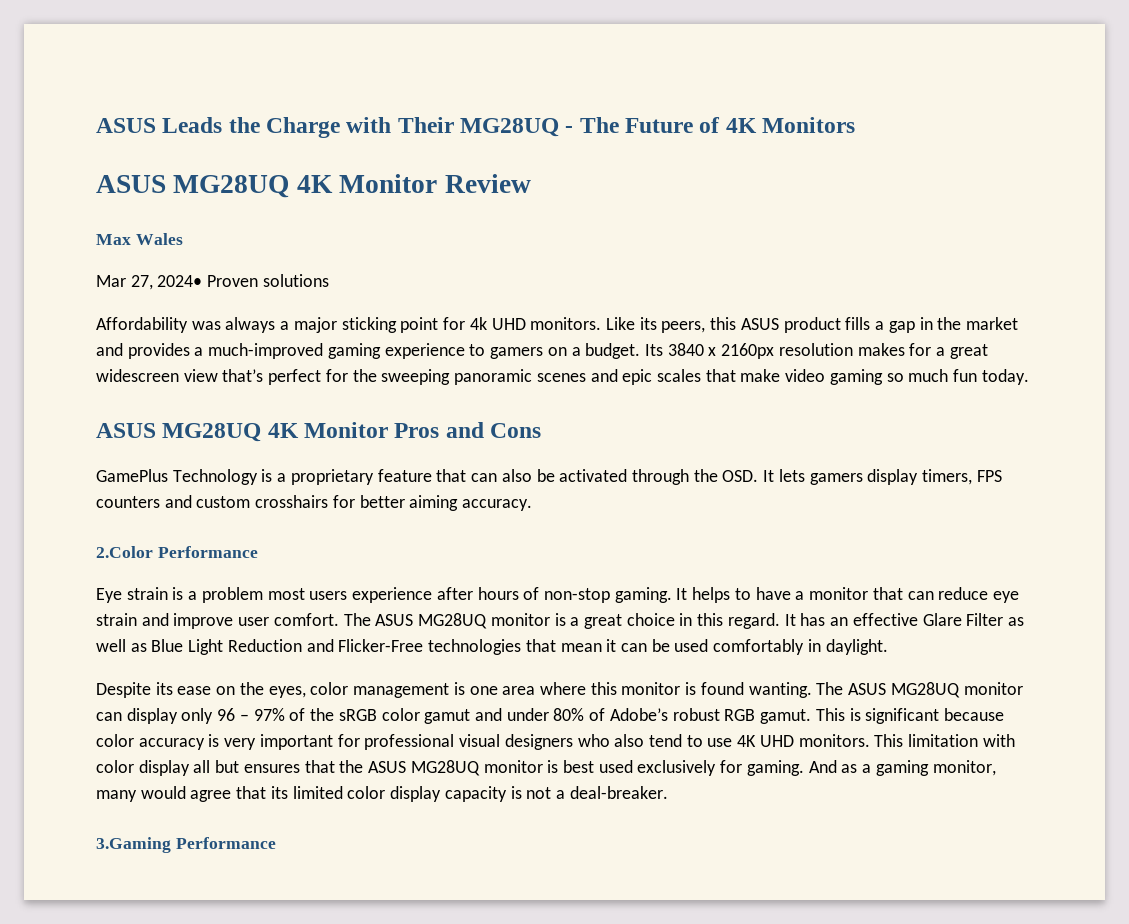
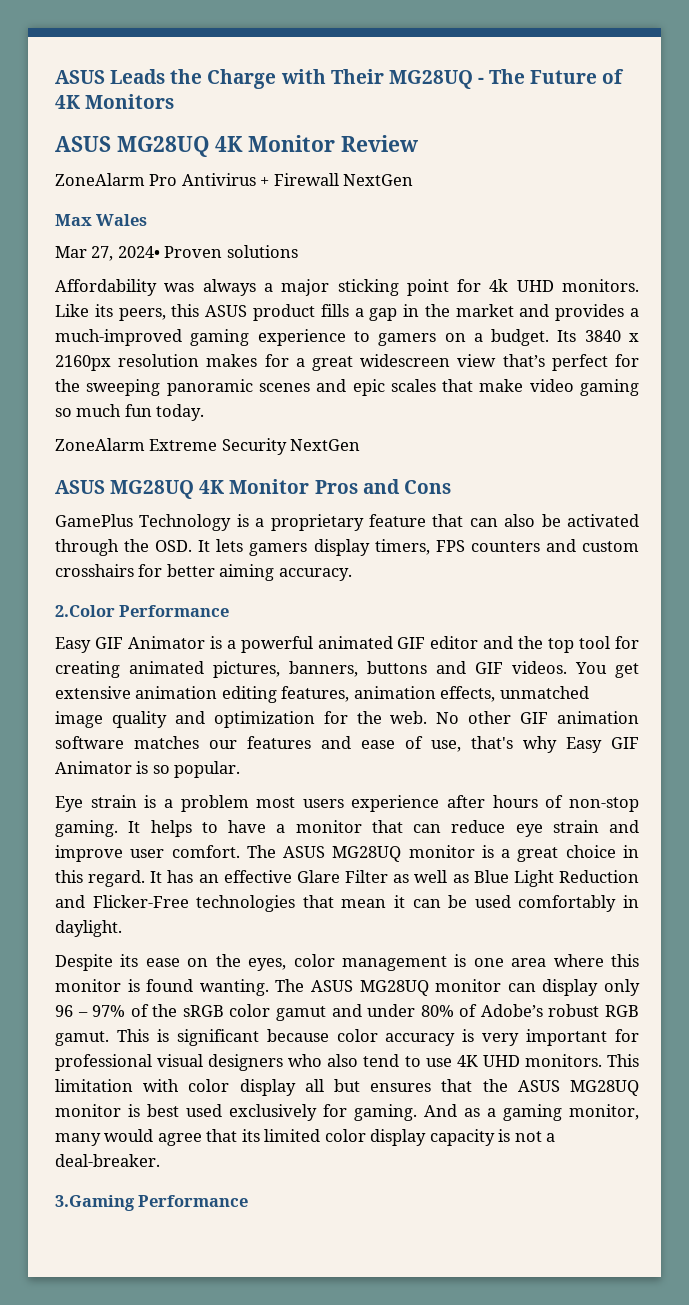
(531, 183) none -> [55,173,414,186] // ZoneAlarm Pro Antivirus + Firewall NextGen
(1029, 377) none -> [55,438,361,455] // ZoneAlarm Extreme Security NextGen
(258, 552) none -> [55,636,639,653] [55,661,639,678] [55,686,589,703] [55,711,639,728] [55,736,639,753] [55,761,241,778] // Easy GIF Animator is a powerful animated GIF editor and the top tool for creating animated pictures, banners, buttons and GIF videos. You get extensive animation editing features, animation effects, unmatched image quality and optimization for the web. No other GIF animation software matches our features and ease of use, that's why Easy GIF Animator is so popular.

